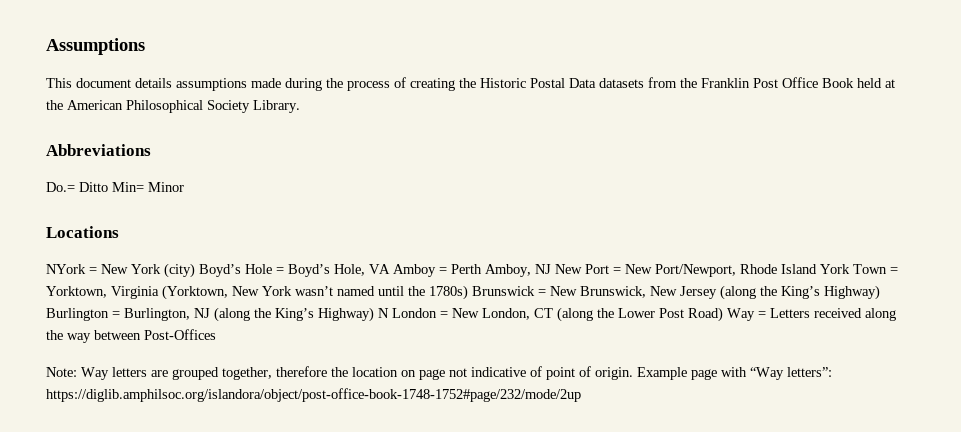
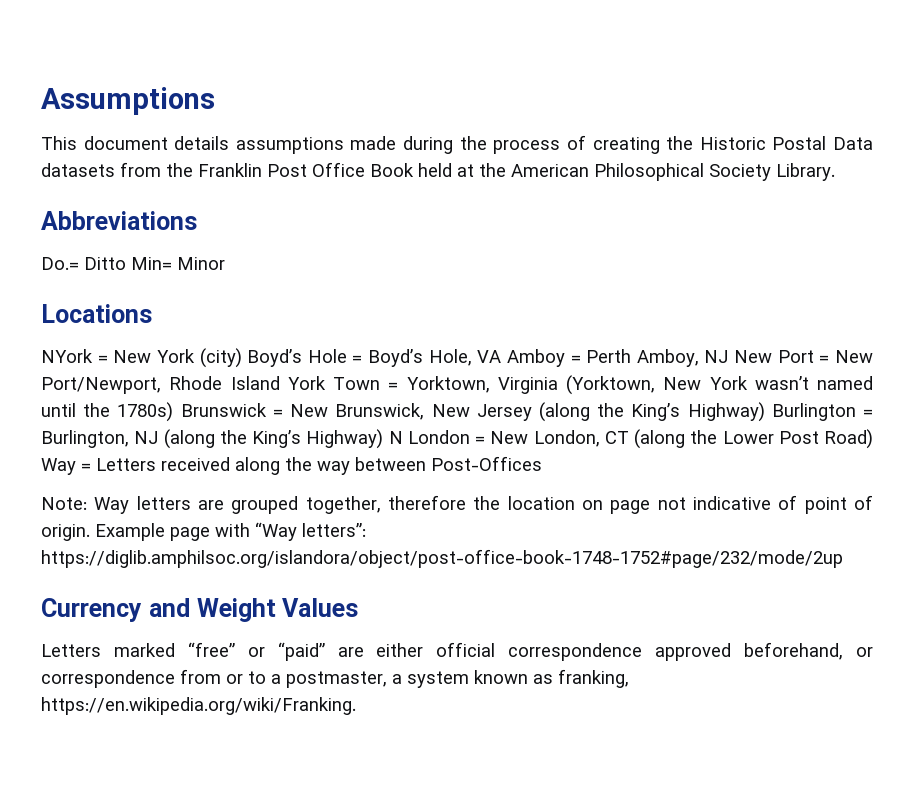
(581, 395) none -> [41,598,359,622] [41,642,873,661] [41,669,629,688] [41,697,356,715] // Currency and Weight Values // Letters marked “free” or “paid” are either official correspondence approved beforehand, or correspondence from or to a postmaster, a system known as franking, https://en.wikipedia.org/wiki/Franking.

